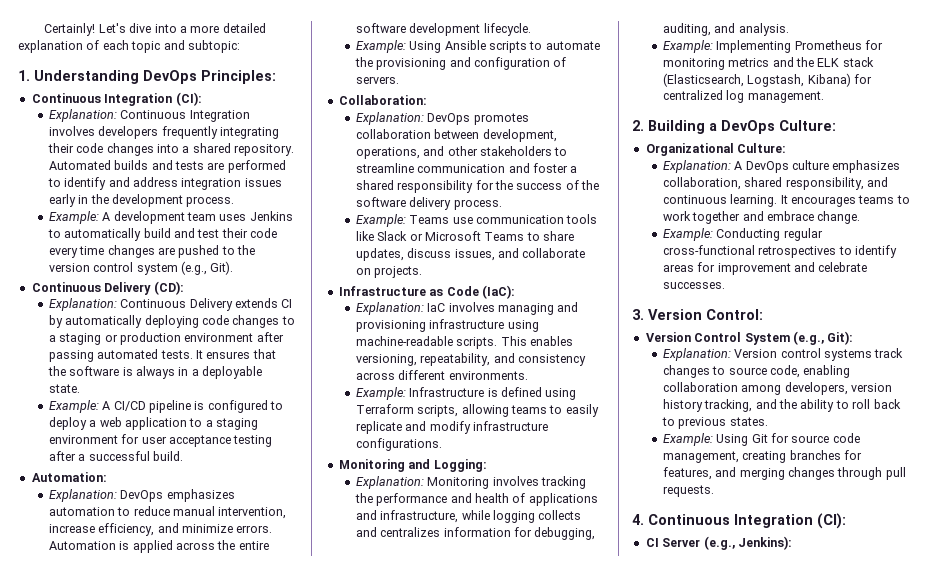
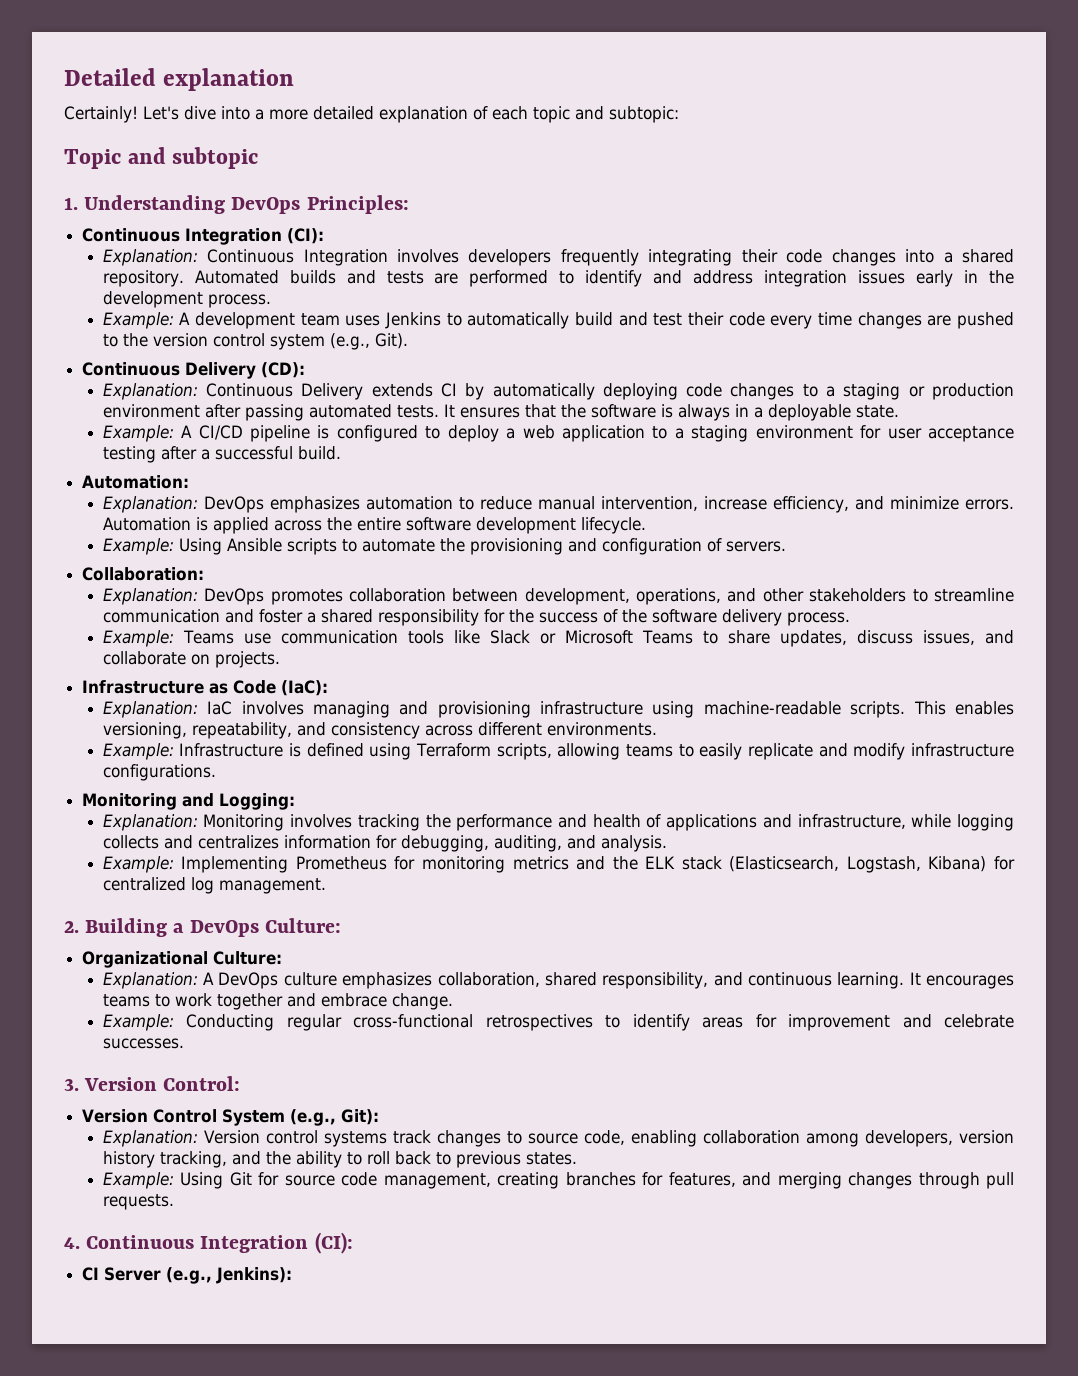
(44, 29) none -> [64,68,295,91] Detailed explanation //
(240, 46) none -> [64,147,259,169] // Topic and subtopic

